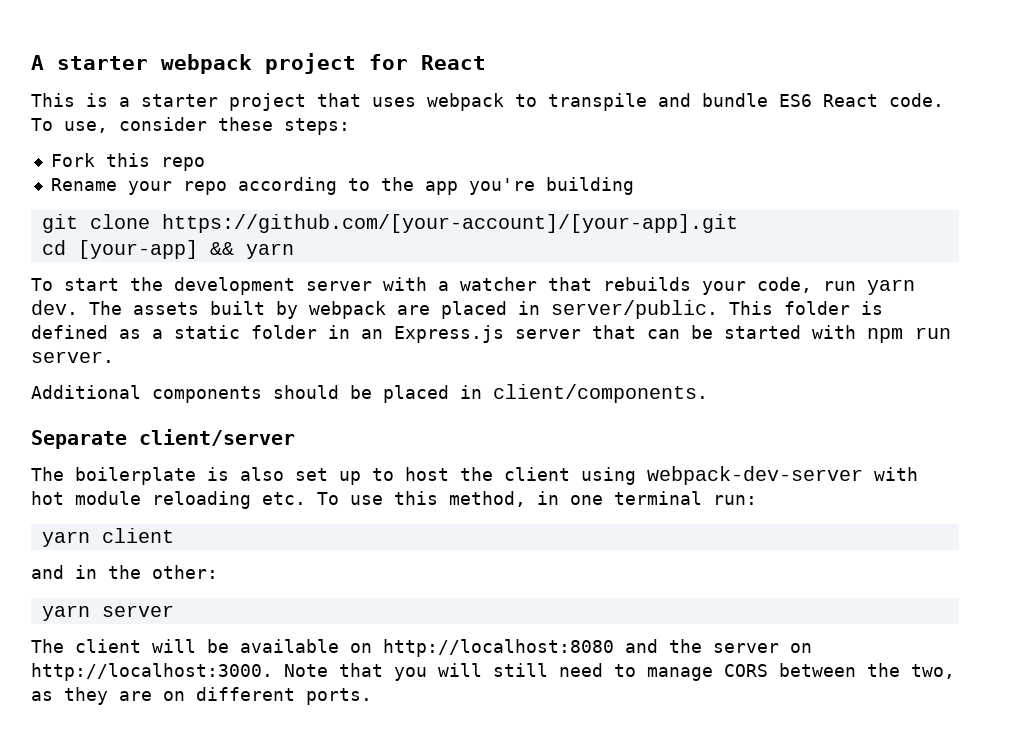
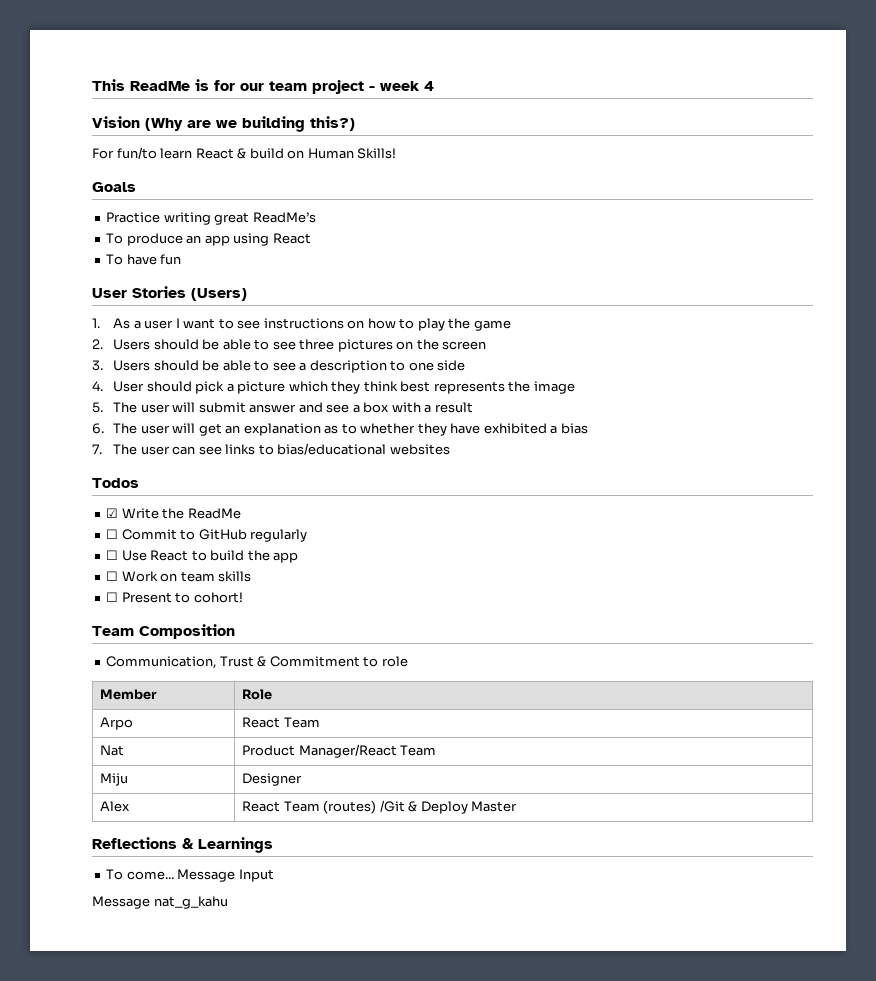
[31,53,486,74] [31,93,944,111] [31,117,350,135] [50,153,205,171] [50,177,634,195] [41,214,738,233] [41,240,294,259] [31,277,915,295] [31,300,883,319] [31,325,951,343] [31,351,114,363] [31,384,708,403] [31,429,295,449] [31,466,918,485] [31,491,757,509] [41,528,174,547] [31,565,218,579] [41,605,174,621] [31,639,812,657] [31,663,955,681] [31,687,372,705] A starter webpack project for React // This is a starter project that uses webpack to transpile and bundle ES6 React code. To use, consider these steps: // Fork this repo // Rename your repo according to the app you're building // git clone https://github.com/[your-account]/[your-app].git // cd [your-app] && yarn // To start the development server with a watcher that rebuilds your code, run yarn dev. The assets built by webpack are placed in server/public. This folder is defined as a static folder in an Express.js server that can be started with npm run server. // Additional components should be placed in client/components. // Separate client/server // The boilerplate is also set up to host the client using webpack-dev-server with hot module reloading etc. To use this method, in one terminal run: // yarn client // and in the other: // yarn server // The client will be available on http://localhost:8080 and the server on http://localhost:3000. Note that you will still need to manage CORS between the two, as they are on different ports. -> [92,79,434,94] [92,116,355,132] [92,147,397,159] [92,182,136,192] [106,212,316,225] [106,233,311,246] [106,254,182,265] [92,286,247,301] [92,318,511,331] [92,339,487,352] [92,360,466,373] [92,381,575,394] [92,402,473,413] [92,423,588,436] [92,443,450,455] [92,478,139,488] [106,508,241,519] [106,529,308,542] [106,550,299,563] [106,571,252,582] [106,592,243,603] [92,624,235,639] [106,656,408,669] [100,689,158,700] [242,689,273,700] [100,717,134,730] [242,717,320,728] [100,745,125,756] [242,744,437,758] [100,773,129,786] [242,773,303,786] [100,801,131,812] [242,800,518,814] [92,837,273,853] [106,869,274,882] [92,896,228,909] This ReadMe is for our team project - week 4 // Vision (Why are we building this?) // For fun/to learn React & build on Human Skills! // Goals // Practice writing great ReadMe’s // To produce an app using React // To have fun // User Stories (Users) // 1. As a user I want to see instructions on how to play the game // 2. Users should be able to see three pictures on the screen // 3. Users should be able to see a description to one side // 4. User should pick a picture which they think best represents the image // 5. The user will submit answer and see a box with a result // 6. The user will get an explanation as to whether they have exhibited a bias // 7. The user can see links to bias/educational websites // Todos // ☑ Write the ReadMe // ☐ Commit to GitHub regularly // ☐ Use React to build the app // ☐ Work on team skills // ☐ Present to cohort! // Team Composition // Communication, Trust & Commitment to role // Member | Role // Arpo | React Team // Nat | Product Manager/React Team // Miju | Designer // Alex | React Team (routes) /Git & Deploy Master // Reflections & Learnings // To come... Message Input // Message nat_g_kahu

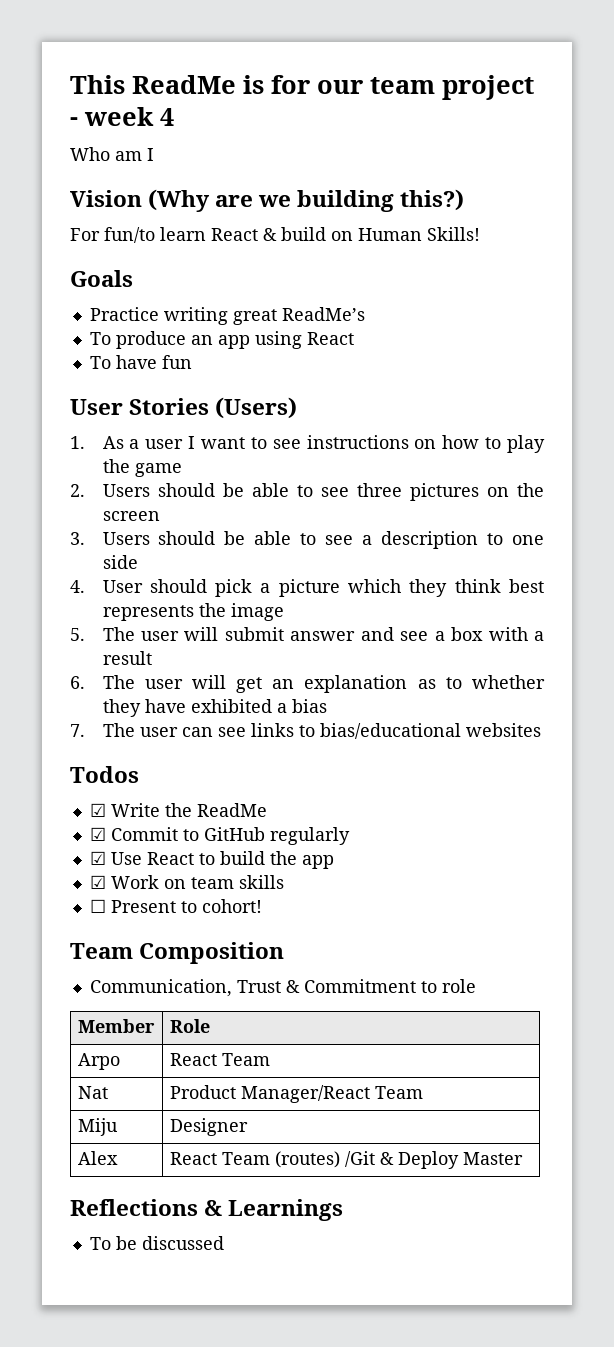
(434, 86) none -> [70,147,154,161] // Who am I
[106,529,119,539] ☐ -> [89,827,106,841] ☑
[106,550,119,560] ☐ -> [89,851,106,865] ☑
[106,571,119,581] ☐ -> [89,875,106,889] ☑
[126,869,274,882] [92,896,228,909] come... Message Input // Message nat_g_kahu -> [115,1236,224,1250] be discussed

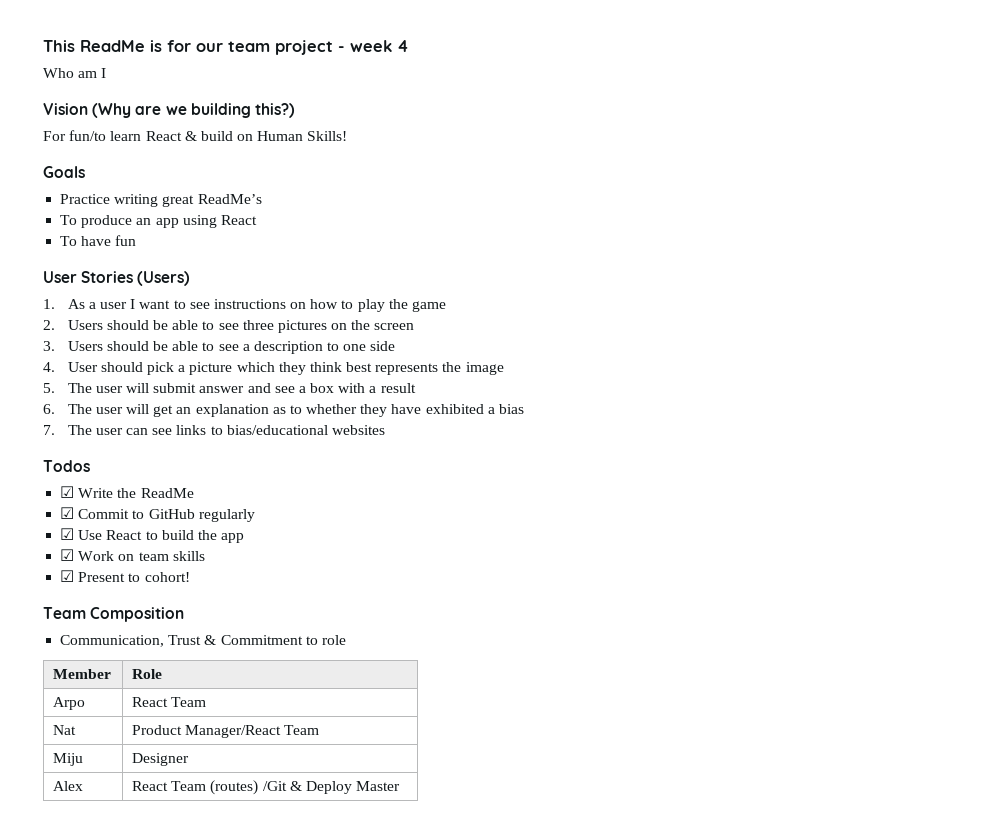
[89,899,106,913] ☐ -> [60,570,75,582] ☑
[70,1199,344,1221] [89,1236,224,1250] // Reflections & Learnings // To be discussed -> (401, 786) none

